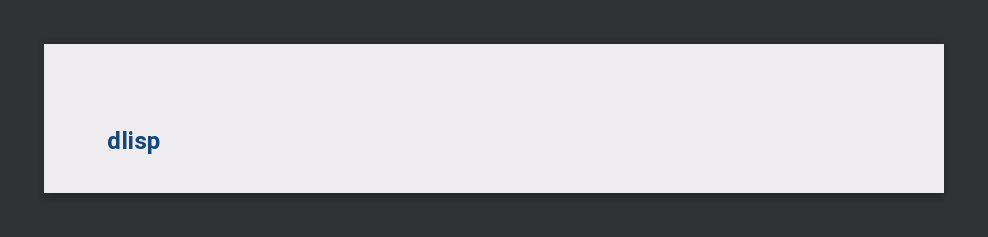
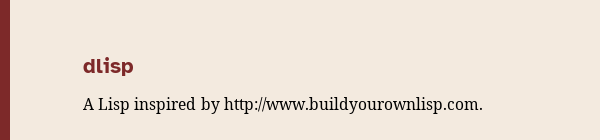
(160, 142) none -> [83,97,483,114] // A Lisp inspired by http://www.buildyourownlisp.com.

